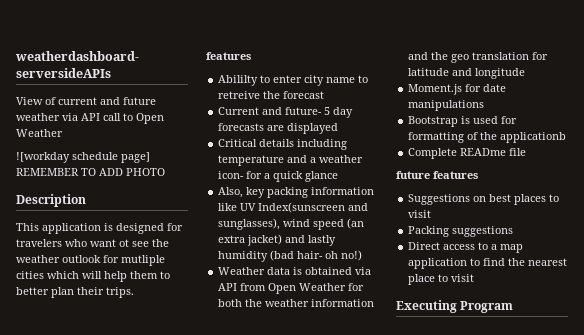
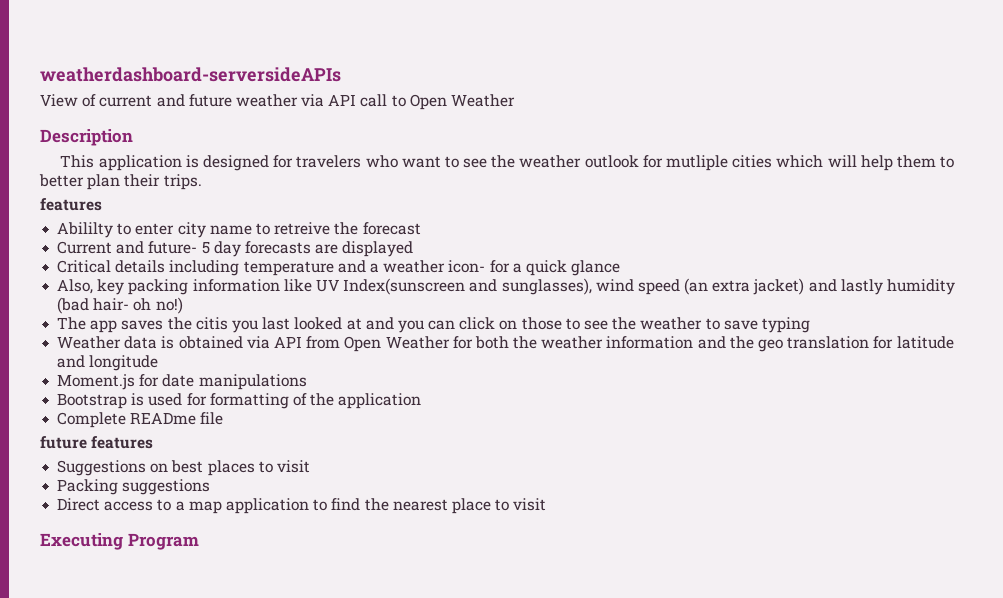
[16,152,150,163] [16,168,165,176] // ![workday schedule page] REMEMBER TO ADD PHOTO -> (516, 100) none
[119,239,129,247] ot -> [444,156,459,168] to
(363, 255) none -> [57,317,810,333] // The app saves the citis you last looked at and you can click on those to see the weather to save typing
[500,132,567,143] applicationb -> [338,393,422,409] application

